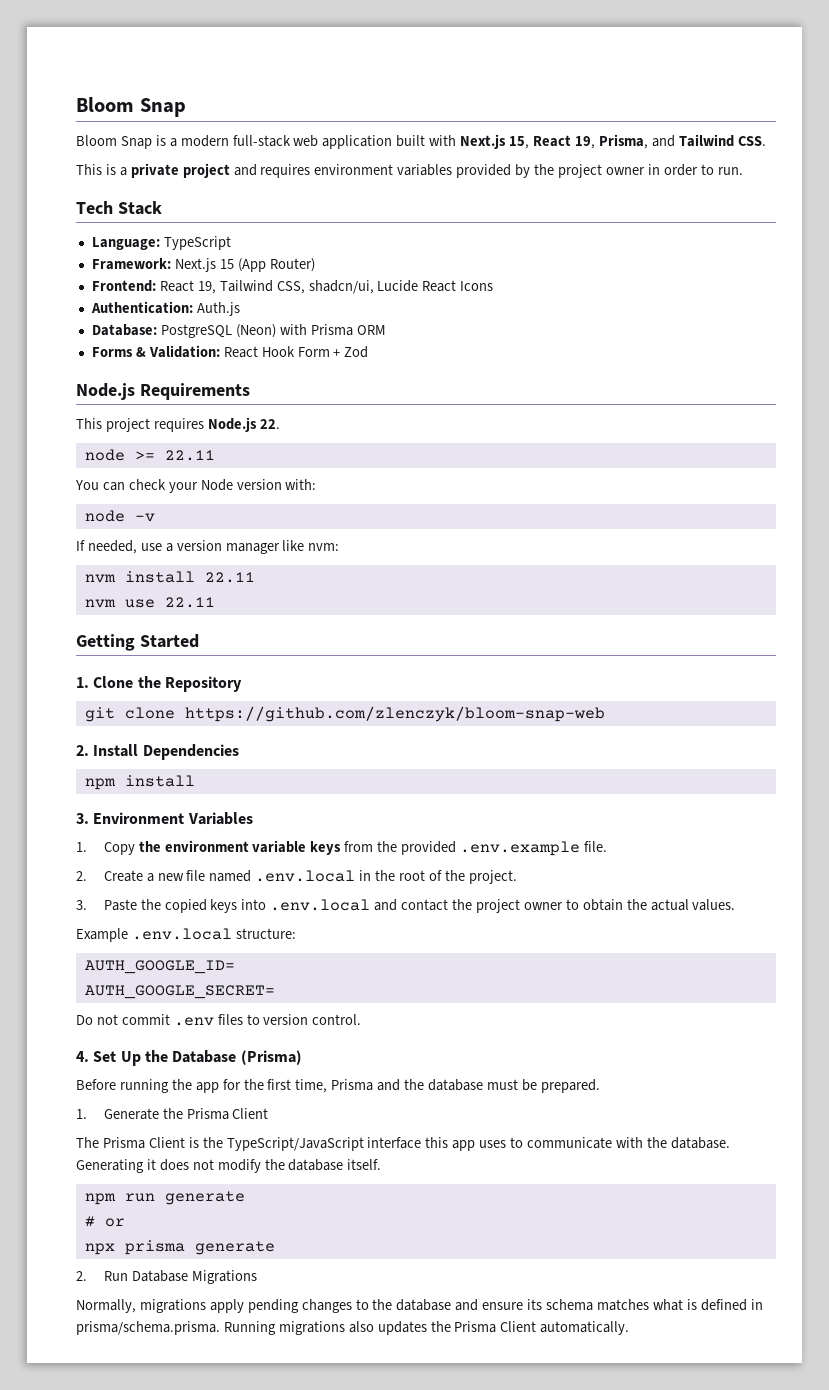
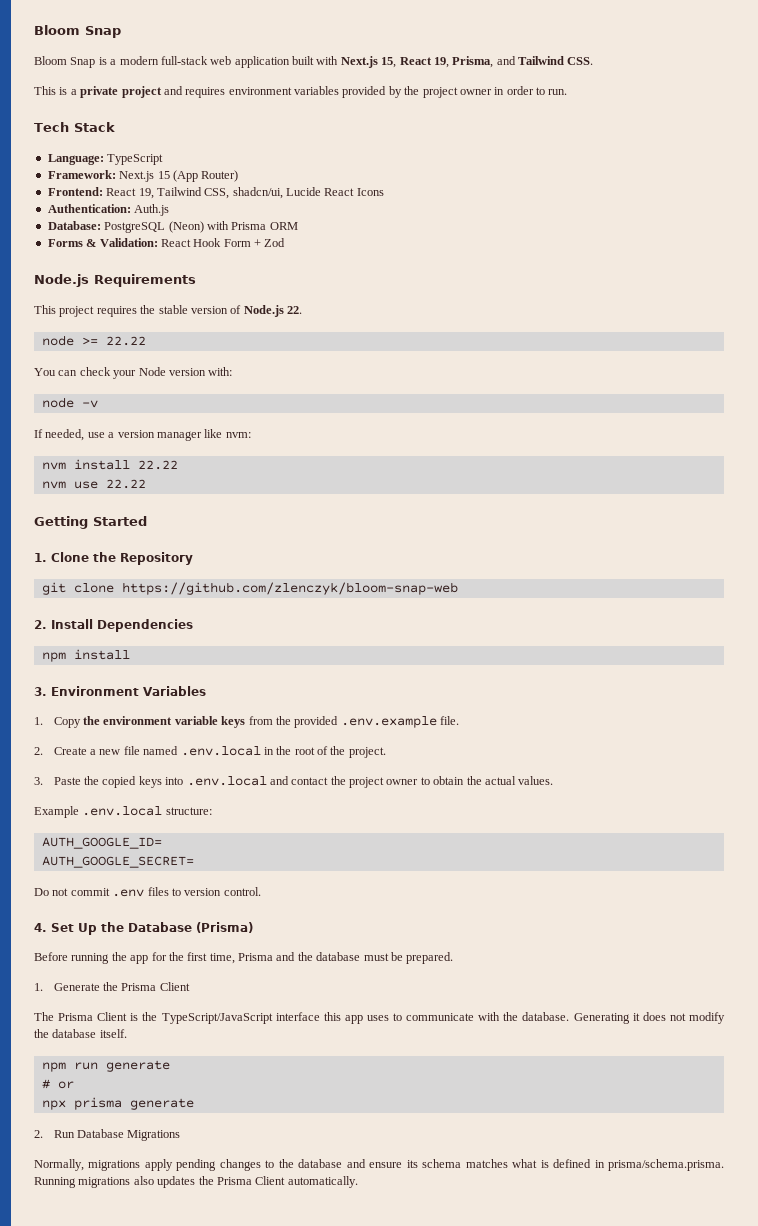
(204, 425) none -> [140,305,242,314] the stable version of
[164,450,215,461] 22.11 -> [105,336,146,346] 22.22
[204,572,255,583] 22.11 -> [137,460,178,470] 22.22
[164,597,215,608] 22.11 -> [105,479,146,489] 22.22

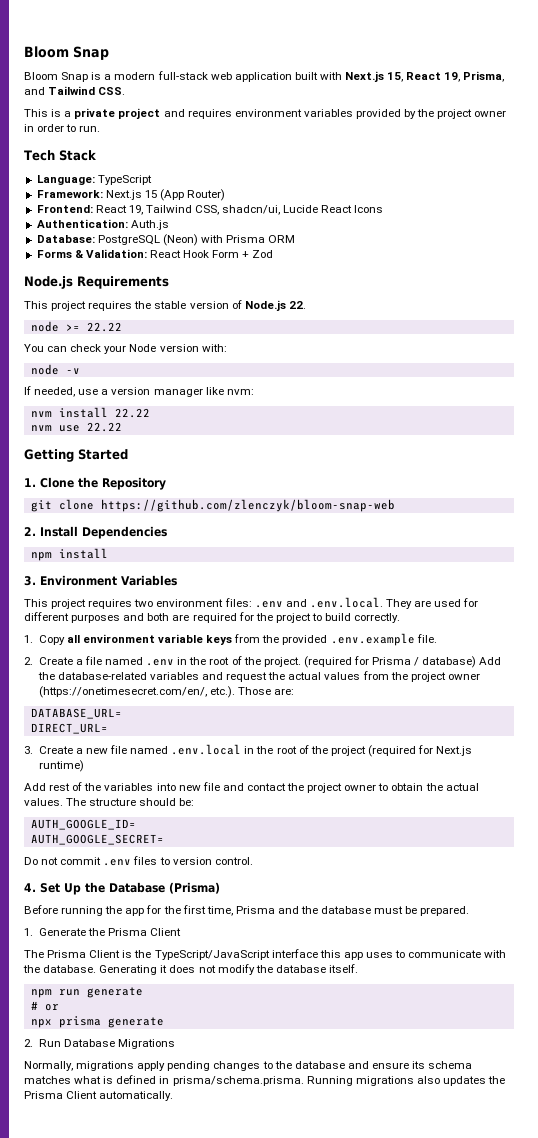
(206, 691) none -> [24,597,479,609] [24,612,401,623] // This project requires two environment files: .env and .env.local. They are used for different purposes and both are required for the project to build correctly.
[83,716,101,725] the -> [66,635,80,643] all
(97, 752) none -> [84,656,502,668] [37,671,480,682] [38,686,295,698] [30,708,122,719] [30,723,108,734] [24,746,83,754] file named .env in the root of the project. (required for Prisma / database) Add the database-related variables and request the actual values from the project owner (https://onetimesecret.com/en/, etc.). Those are: // DATABASE_URL= // DIRECT_URL= // 3. Create a
[348,747,386,758] [34,776,267,788] project. // 3. Paste the copied keys into .env.local -> [330,745,473,757] [38,760,84,772] [24,782,220,791] project (required for Next.js runtime) // Add rest of the variables into new file
[34,806,212,818] // Example .env.local structure: -> [66,798,195,806] The structure should be:

